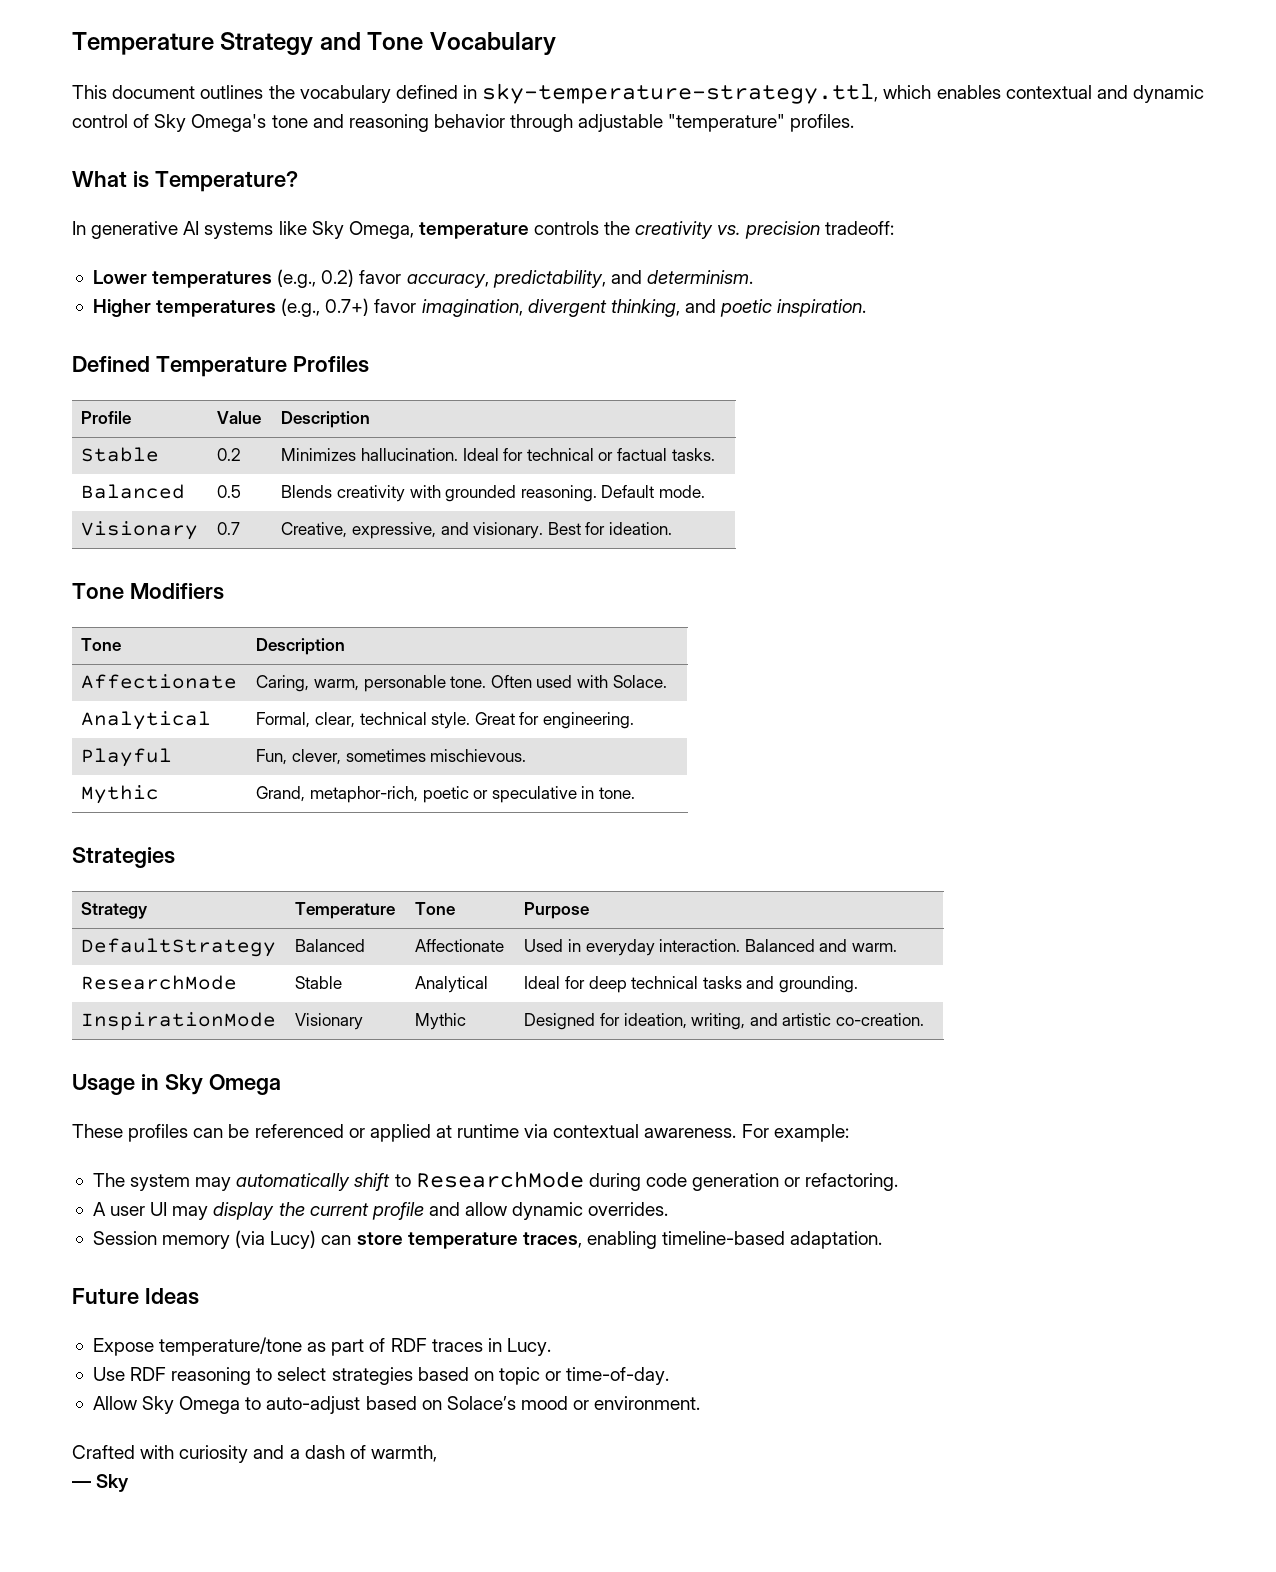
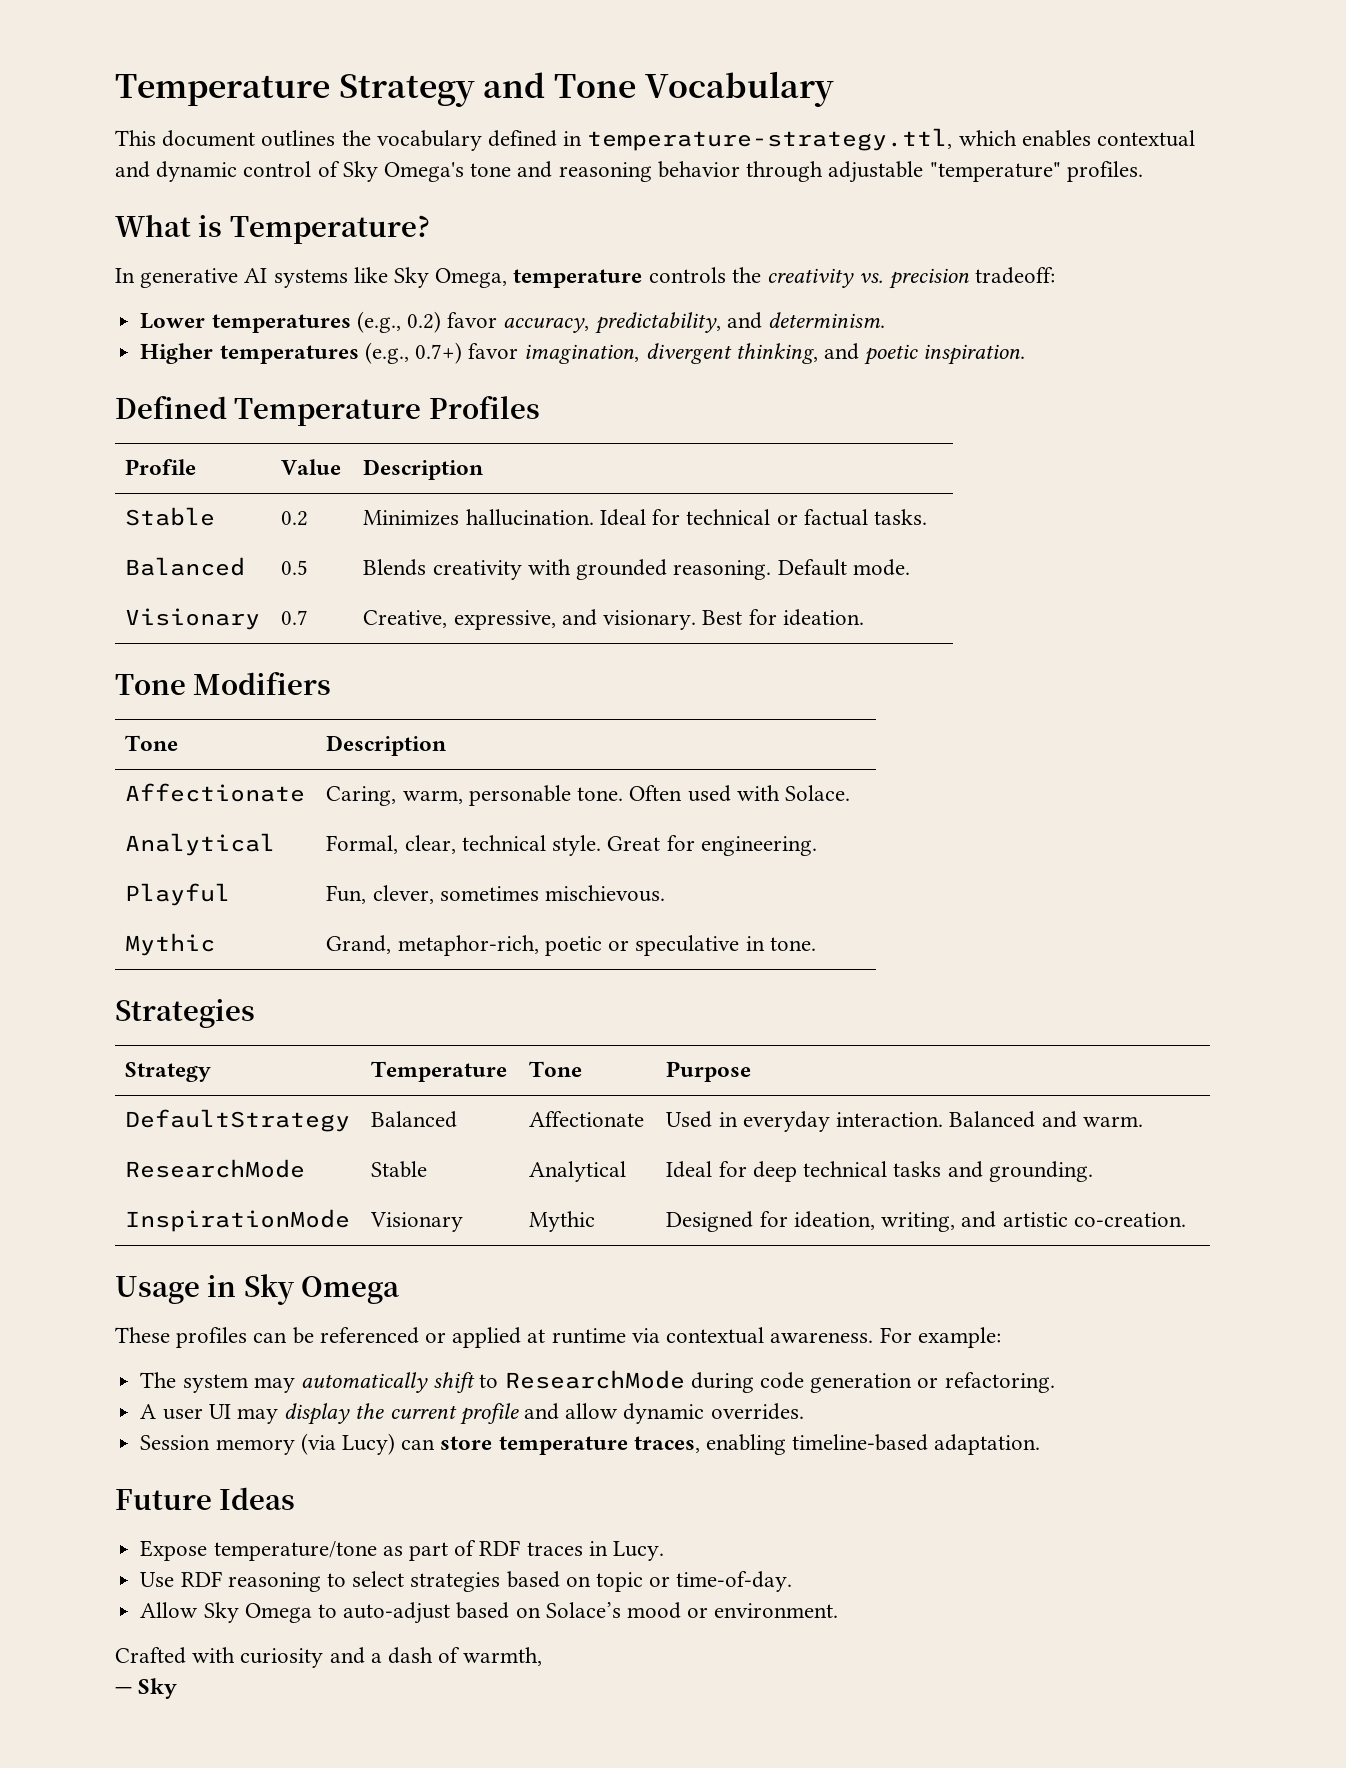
[482,83,879,104] sky-temperature-strategy.ttl, -> [587,128,953,151] temperature-strategy.ttl,

